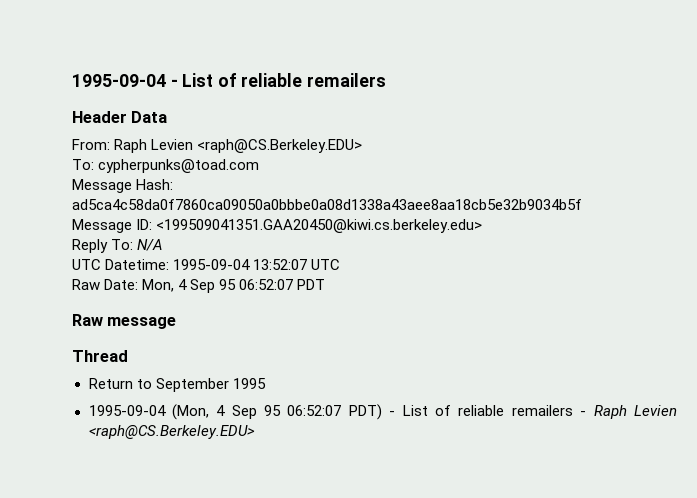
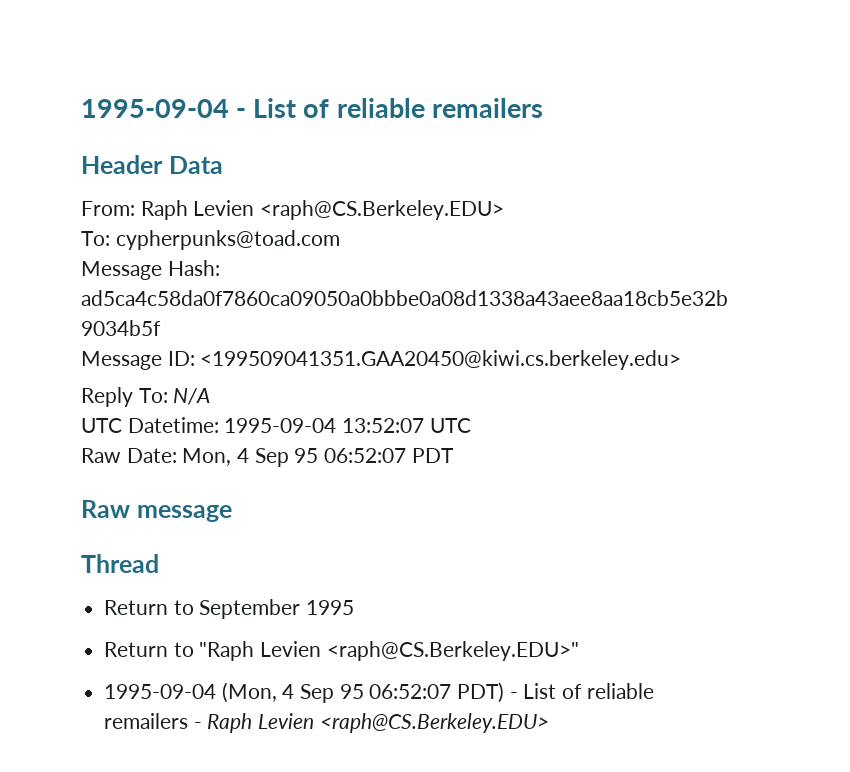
(266, 383) none -> [104,641,579,661] // Return to "Raph Levien <raph@CS.Berkeley.EDU>"

